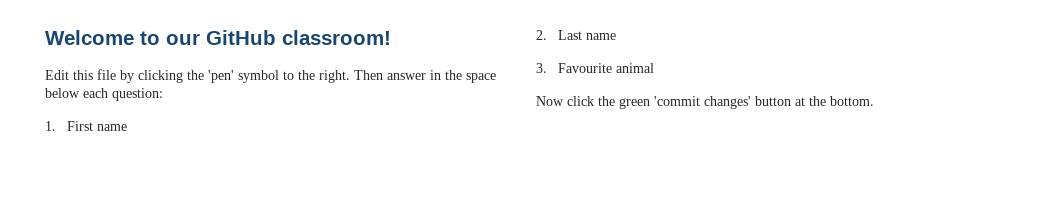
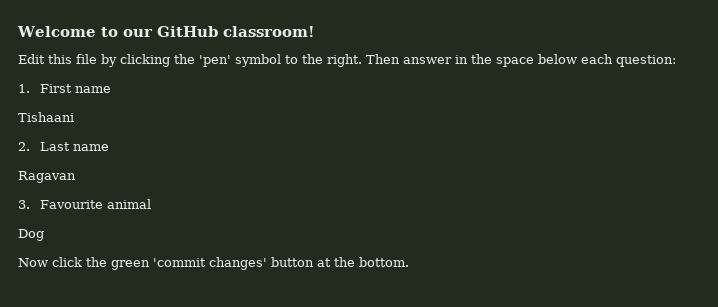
(127, 127) none -> [18,112,74,122] // Tishaani
(616, 36) none -> [18,171,76,183] // Ragavan
(654, 68) none -> [18,229,44,241] // Dog

